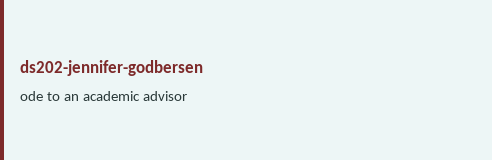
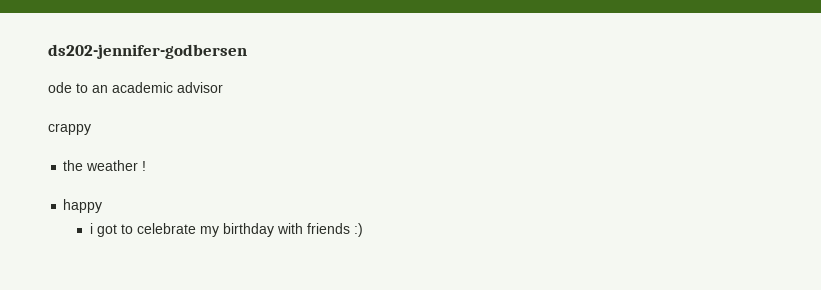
(187, 96) none -> [48,123,91,135] [63,160,147,171] [63,199,103,213] [89,223,363,237] // crappy // the weather ! // happy // i got to celebrate my birthday with friends :)

